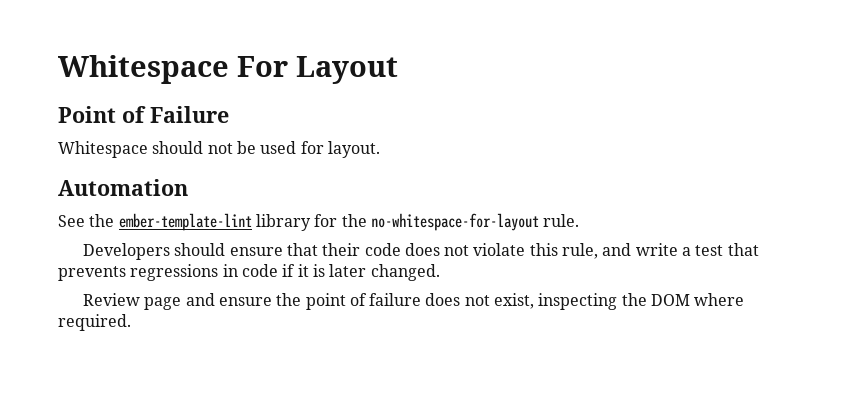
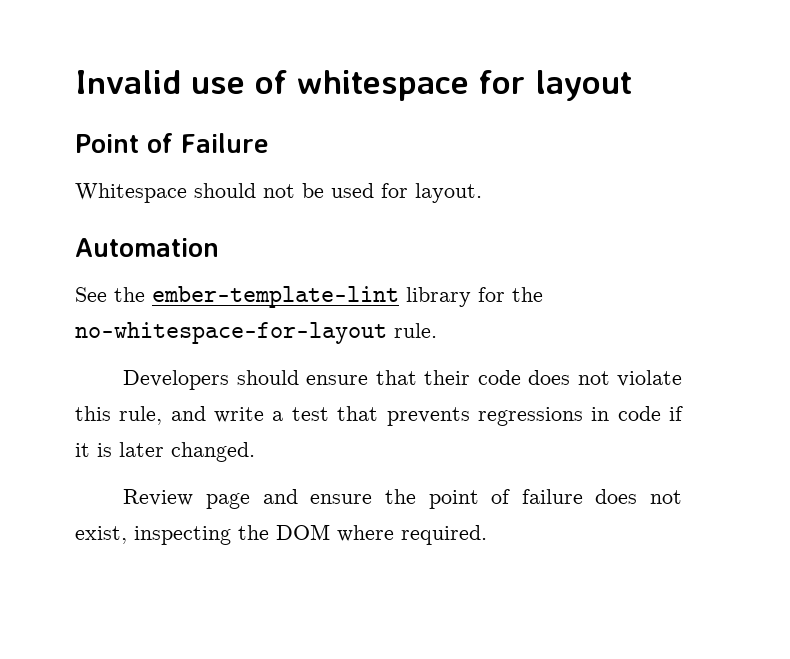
[58,55,398,84] Whitespace For Layout -> [75,70,632,101] Invalid use of whitespace for layout

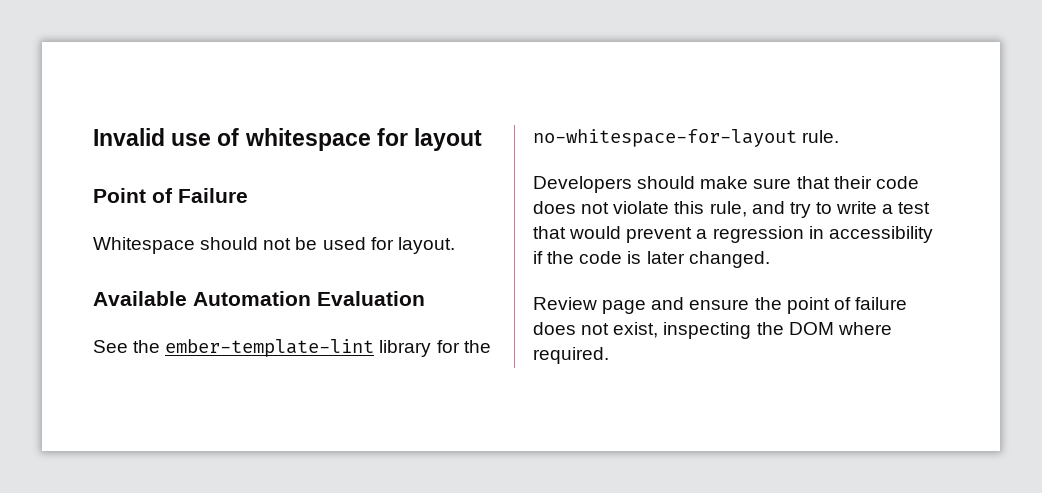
(482, 193) none -> [93,291,187,306] Available
(219, 247) none -> [317,291,425,306] Evaluation
[306,375,369,385] ensure -> [700,176,792,189] make sure
(206, 413) none -> [789,202,832,218] try to
[386,406,683,426] [75,443,90,457] prevents regressions in code if it -> [569,226,933,243] [533,251,623,264] would prevent a regression in accessibility if the code

